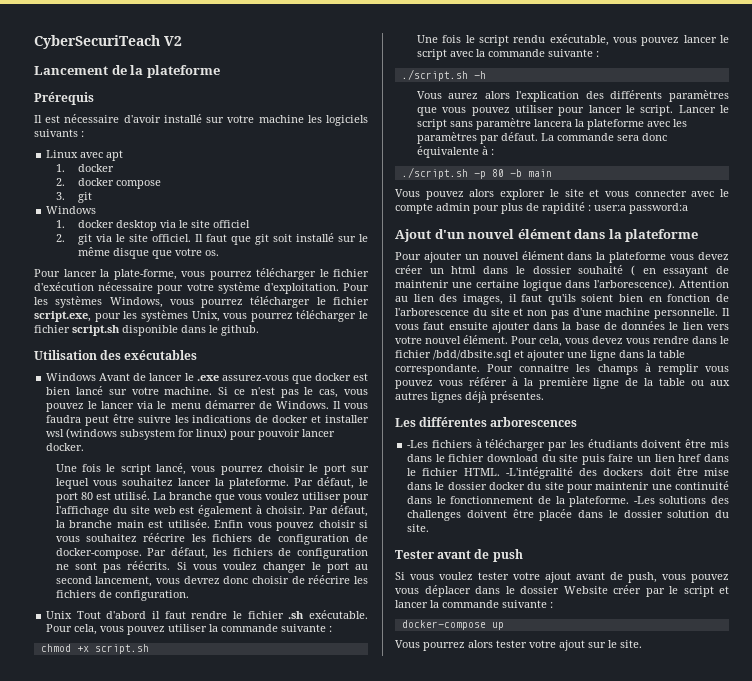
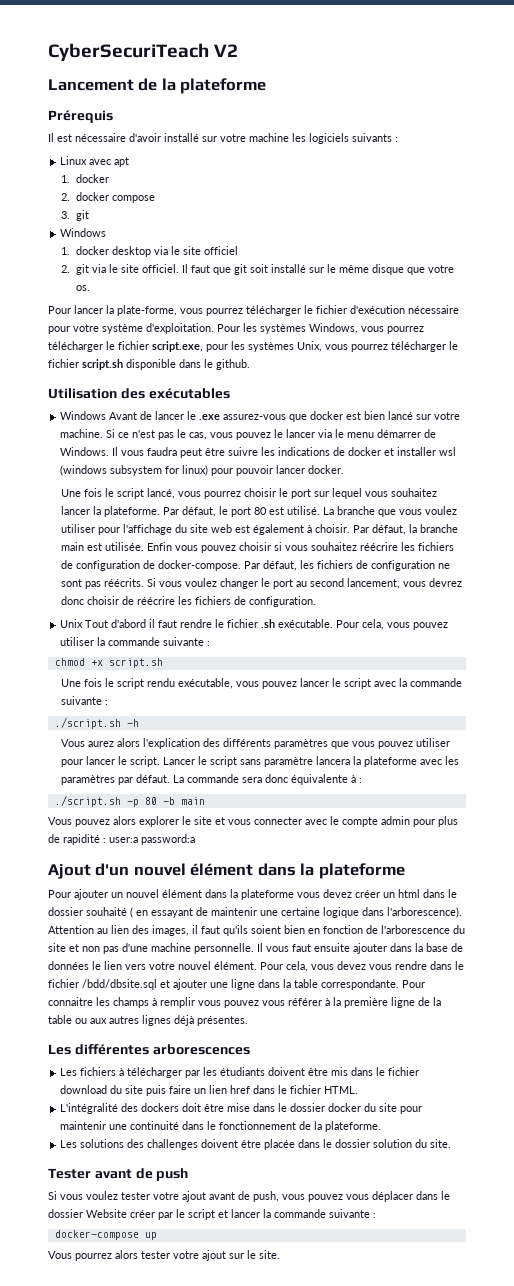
[407,440,429,448] -Les -> [60,1068,78,1076] Les
[505,467,573,479] -L'intégralité -> [60,1103,119,1114] // L'intégralité
[633,496,655,504] -Les -> [60,1140,78,1148] // Les

